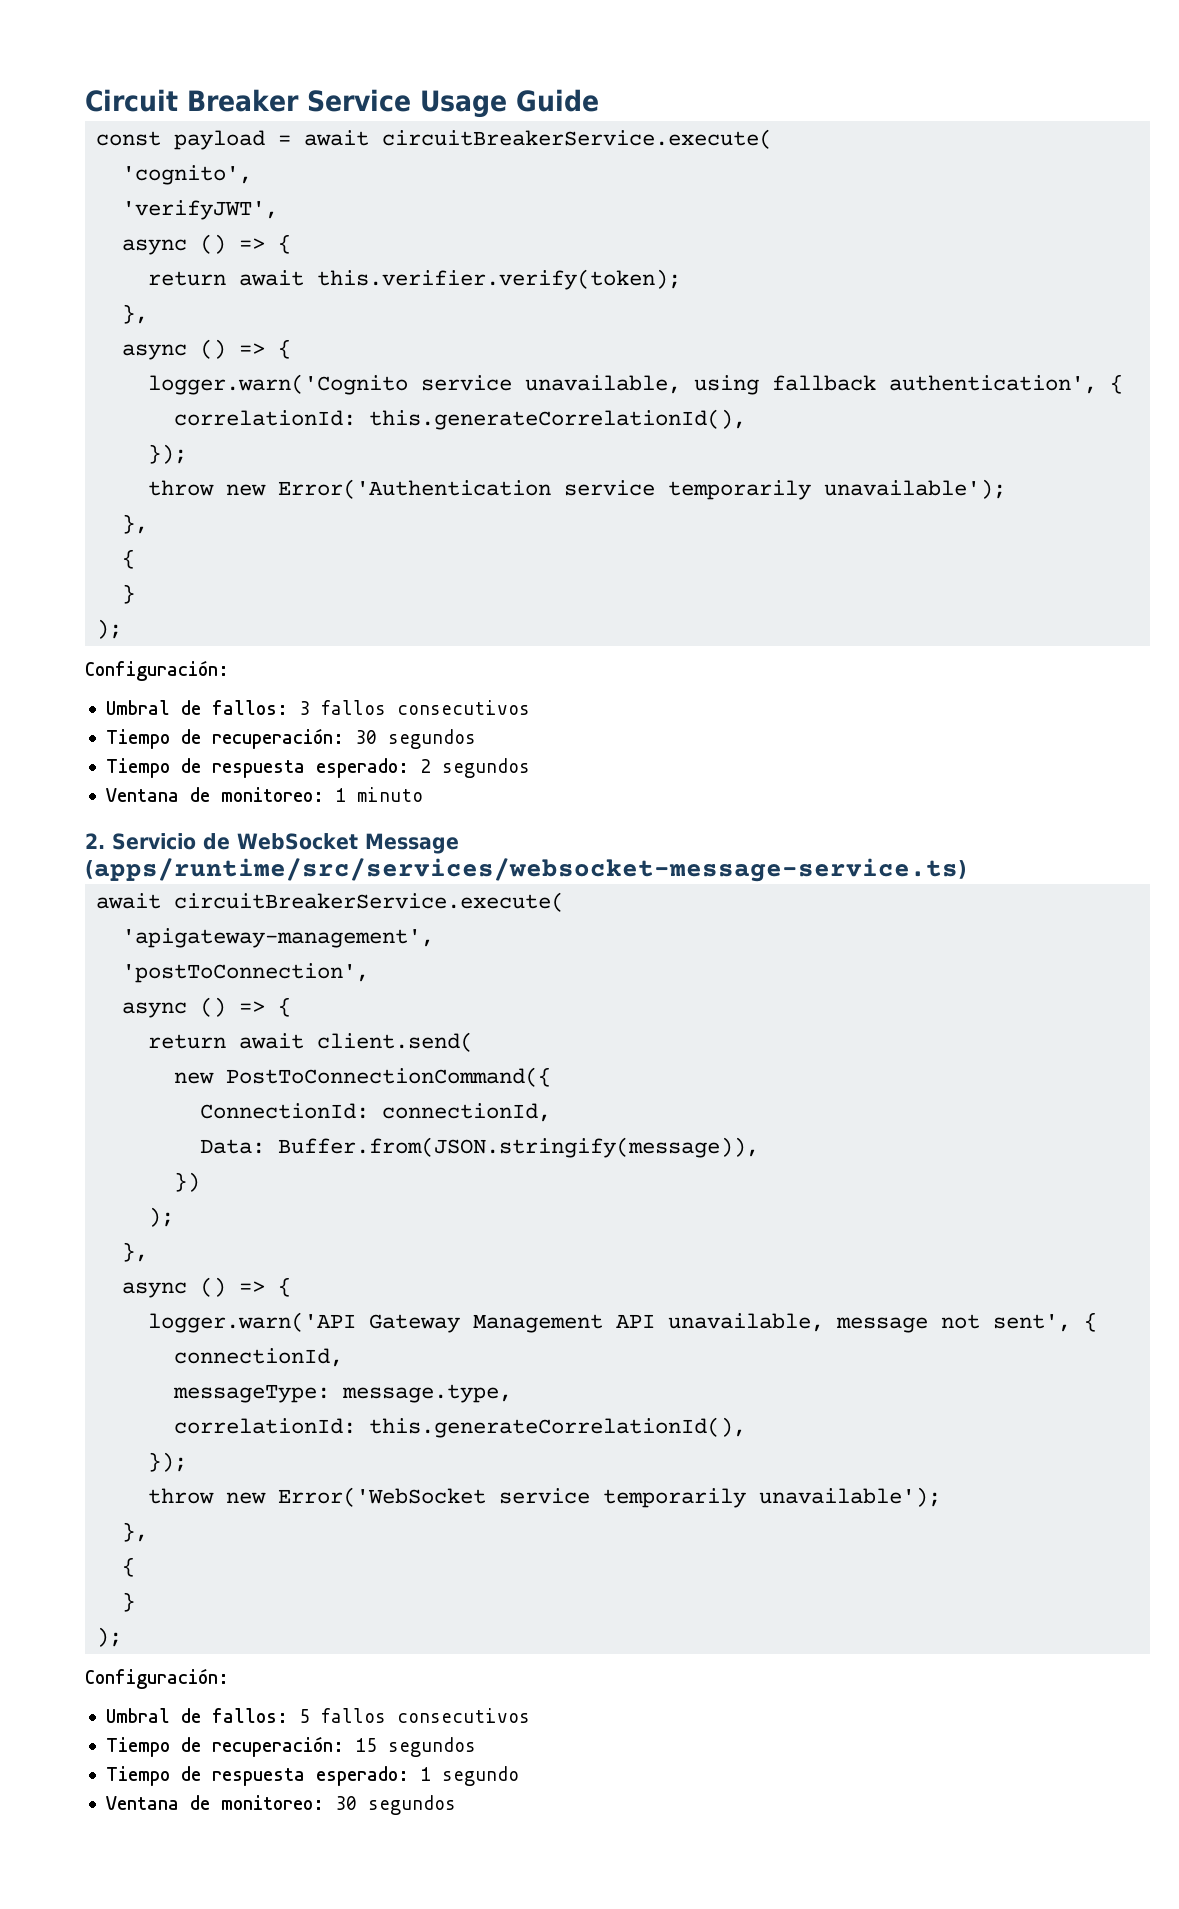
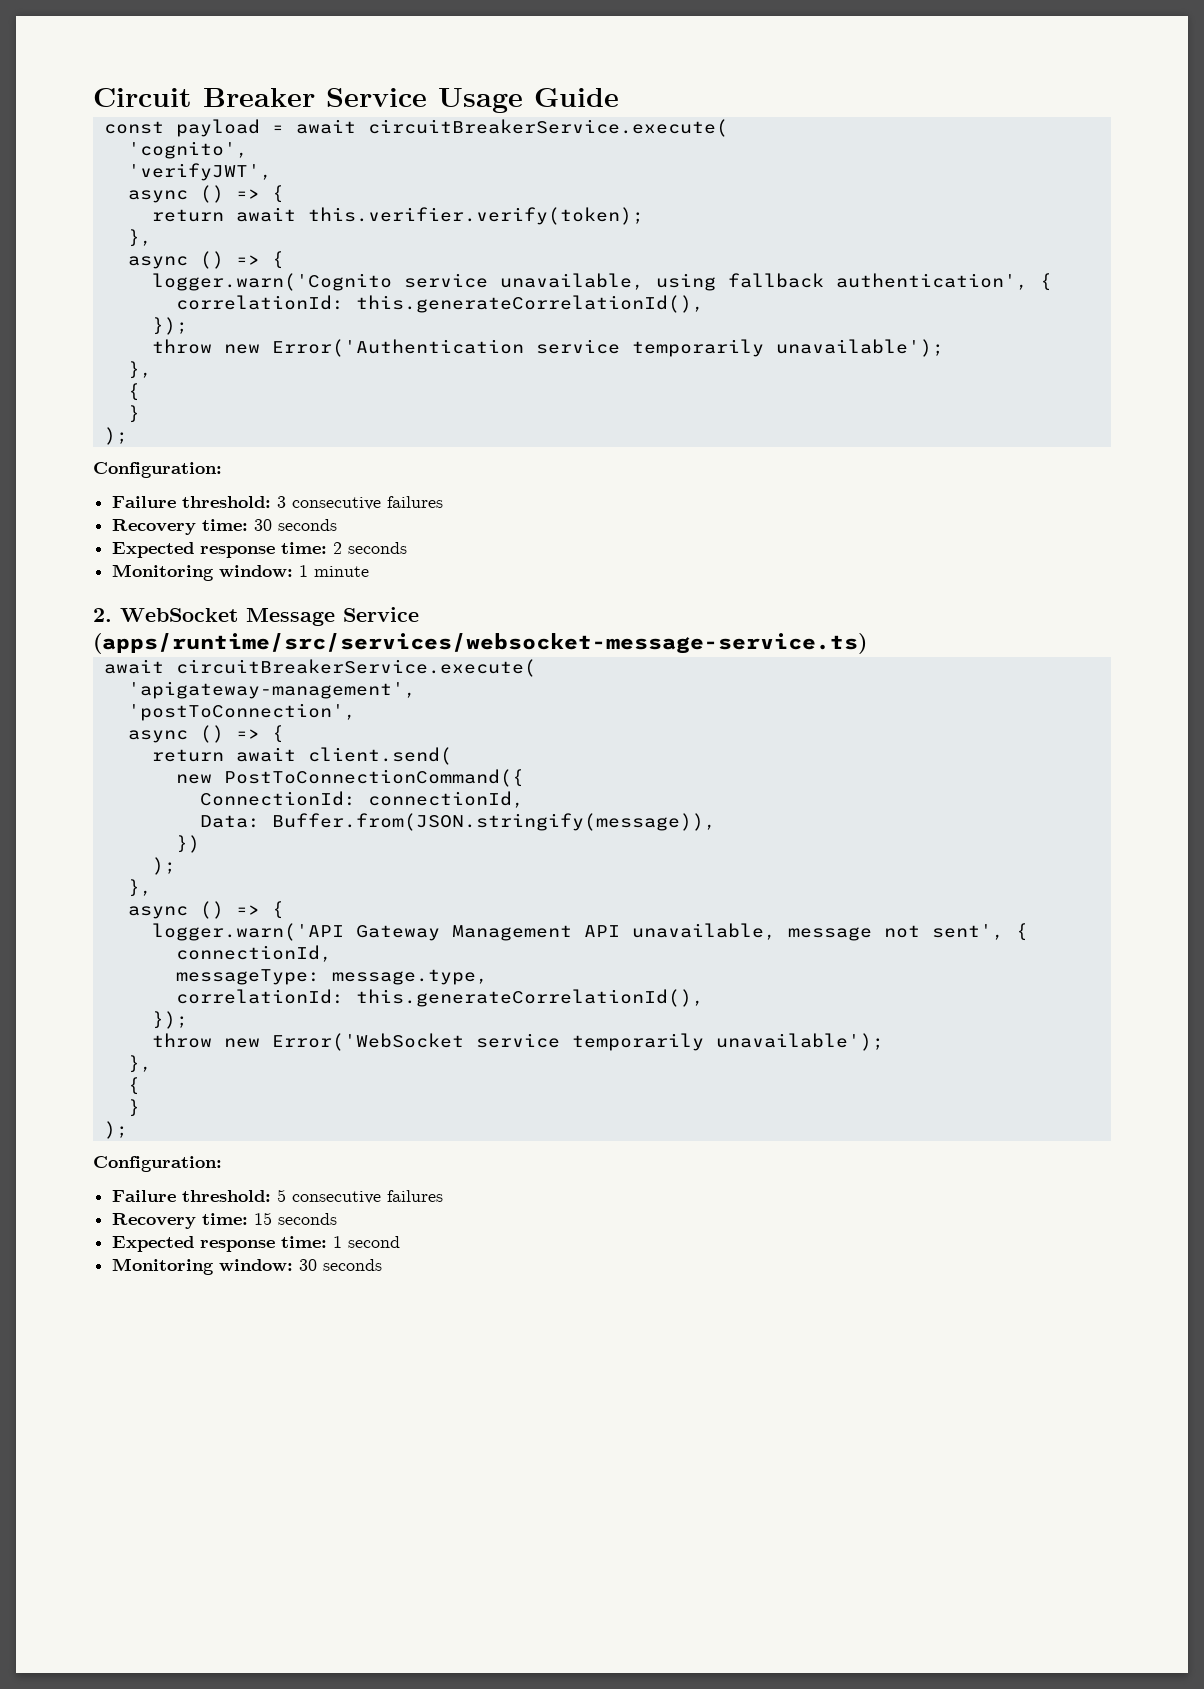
[85,660,229,681] [105,700,530,715] [105,728,476,749] [105,758,530,778] [105,787,423,802] Configuración: // Umbral de fallos: 3 fallos consecutivos // Tiempo de recuperación: 30 segundos // Tiempo de respuesta esperado: 2 segundos // Ventana de monitoreo: 1 minuto -> [93,462,222,478] [112,496,444,510] [112,519,338,535] [112,542,408,558] [112,564,370,581] Configuration: // Failure threshold: 3 consecutive failures // Recovery time: 30 seconds // Expected response time: 2 seconds // Monitoring window: 1 minute
[112,833,230,850] Servicio de -> (112, 615) none
(459, 843) none -> [343,607,419,622] Service
[85,1668,229,1689] [105,1708,530,1723] [105,1736,476,1757] [105,1766,519,1786] [105,1795,456,1815] Configuración: // Umbral de fallos: 5 fallos consecutivos // Tiempo de recuperación: 15 segundos // Tiempo de respuesta esperado: 1 segundo // Ventana de monitoreo: 30 segundos -> [93,1156,222,1172] [112,1189,444,1204] [112,1212,338,1229] [112,1236,401,1252] [112,1258,383,1275] Configuration: // Failure threshold: 5 consecutive failures // Recovery time: 15 seconds // Expected response time: 1 second // Monitoring window: 30 seconds

